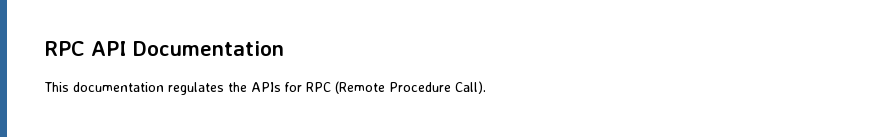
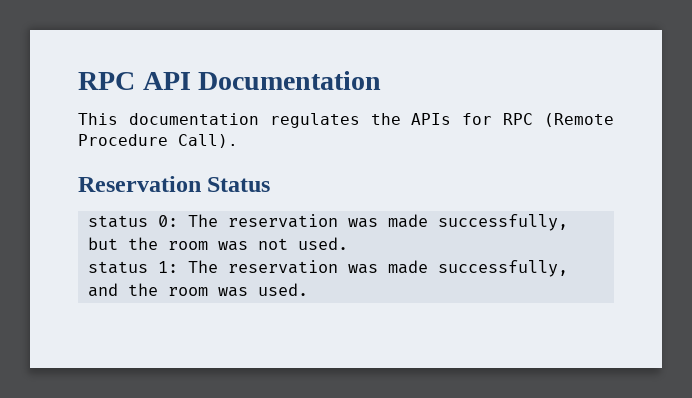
(486, 87) none -> [78,176,271,192] [87,214,568,231] [87,237,348,251] [87,260,568,277] [87,283,308,297] // Reservation Status // status 0: The reservation was made successfully, but the room was not used. // status 1: The reservation was made successfully, and the room was used.

